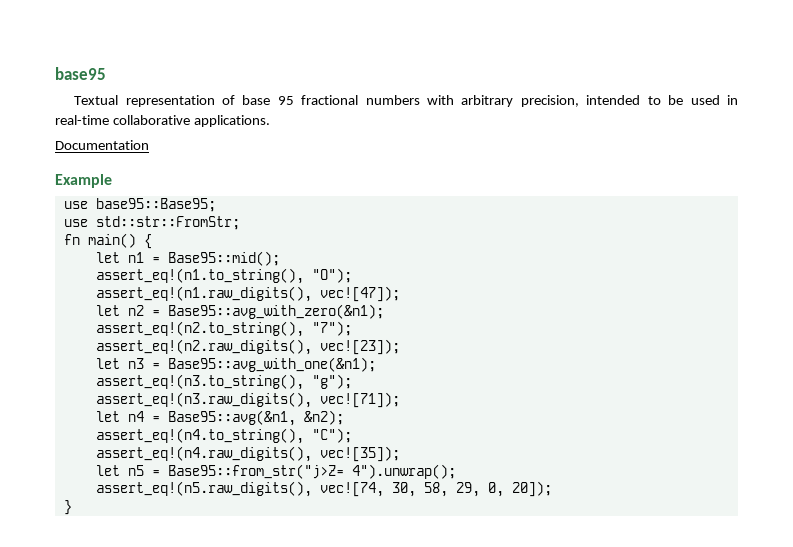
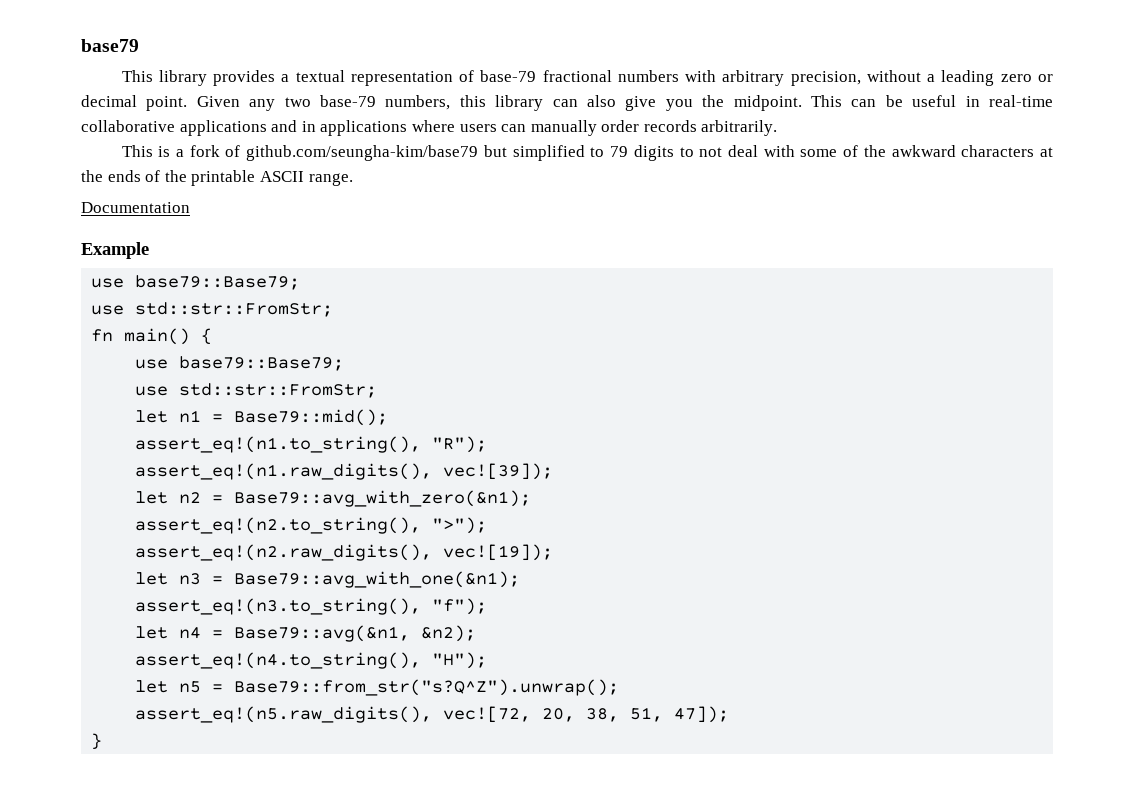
[55,67,106,80] [74,95,294,107] base95 // Textual representation of base 95 -> [81,39,139,52] [121,70,537,86] base79 // This library provides a textual representation of base-79
[586,95,739,105] [55,115,270,127] intended to be used in real-time collaborative applications. -> [866,70,1053,86] [81,95,1053,111] [81,120,778,136] [121,145,1054,161] [81,170,353,186] without a leading zero or decimal point. Given any two base-79 numbers, this library can also give you the midpoint. This can be useful in real-time collaborative applications and in applications where users can manually order records arbitrarily. // This is a fork of github.com/seungha-kim/base79 but simplified to 79 digits to not deal with some of the awkward characters at the ends of the printable ASCII range.
[95,198,216,212] base95::Base95; -> [135,275,301,290] base79::Base79;
(152, 241) none -> [135,356,345,371] [135,383,378,398] // use base79::Base79; // use std::str::FromStr;
[167,251,280,266] Base95::mid(); -> [234,409,389,426] Base79::mid();
[311,268,352,283] "O"); -> [432,436,488,453] "R");
[319,286,400,302] vec![47]); -> [443,463,554,480] vec![39]);
[167,304,384,319] Base95::avg_with_zero(&n1); -> [234,490,532,507] Base79::avg_with_zero(&n1);
[311,321,352,336] "7"); -> [432,517,488,534] ">");
[319,339,400,355] vec![23]); -> [443,544,554,561] vec![19]);
[167,357,376,372] Base95::avg_with_one(&n1); -> [234,571,521,588] Base79::avg_with_one(&n1);
[311,374,352,389] [95,392,400,408] "g"); // assert_eq!(n3.raw_digits(), vec![71]); -> [432,598,488,615] "f");
[167,410,296,426] Base95::avg(&n1, -> [234,625,411,642] Base79::avg(&n1,
[311,428,352,443] [95,446,400,462] "C"); // assert_eq!(n4.raw_digits(), vec![35]); -> [432,652,488,669] "H");
[167,464,456,479] Base95::from_str("j>Z= 4").unwrap(); -> [234,679,620,696] Base79::from_str("s?Q^Z").unwrap();
[319,481,552,497] vec![74, 30, 58, 29, 0, 20]); -> [443,706,730,723] vec![72, 20, 38, 51, 47]);

